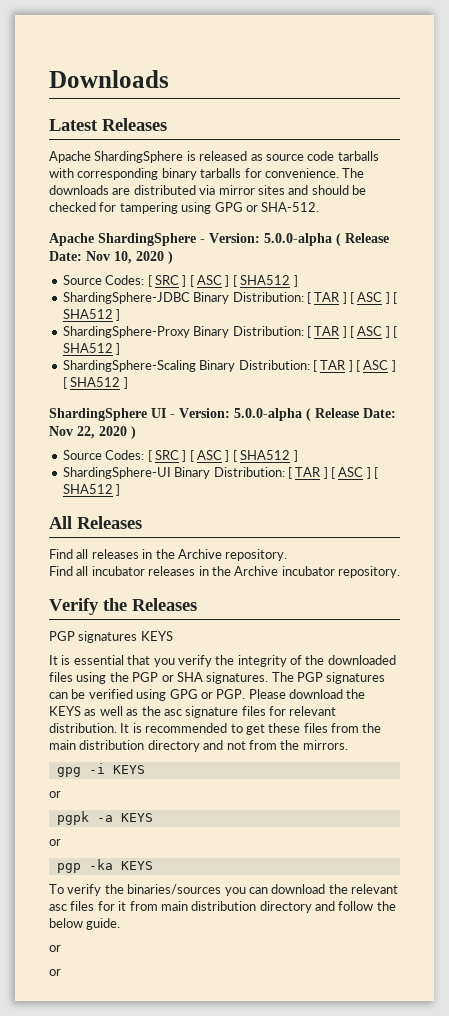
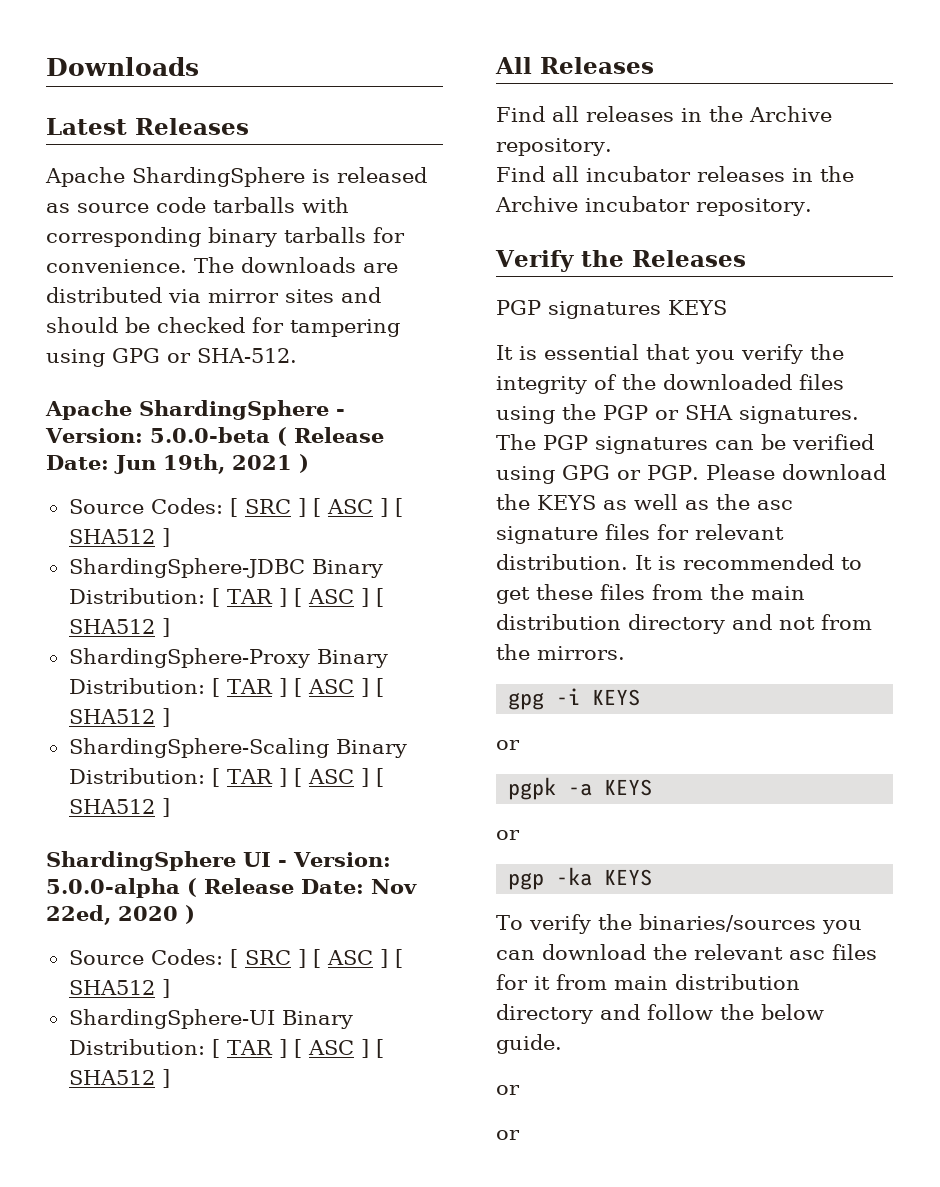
[264,233,389,246] [49,251,164,264] 5.0.0-alpha ( Release Date: Nov 10, 2020 -> [149,427,384,446] [46,454,292,474] 5.0.0-beta ( Release Date: Jun 19th, 2021
[77,426,95,439] 22, -> [46,905,111,925] 22ed,

